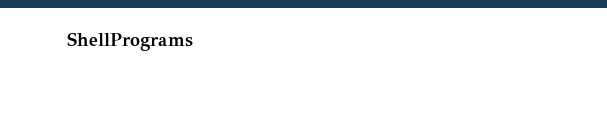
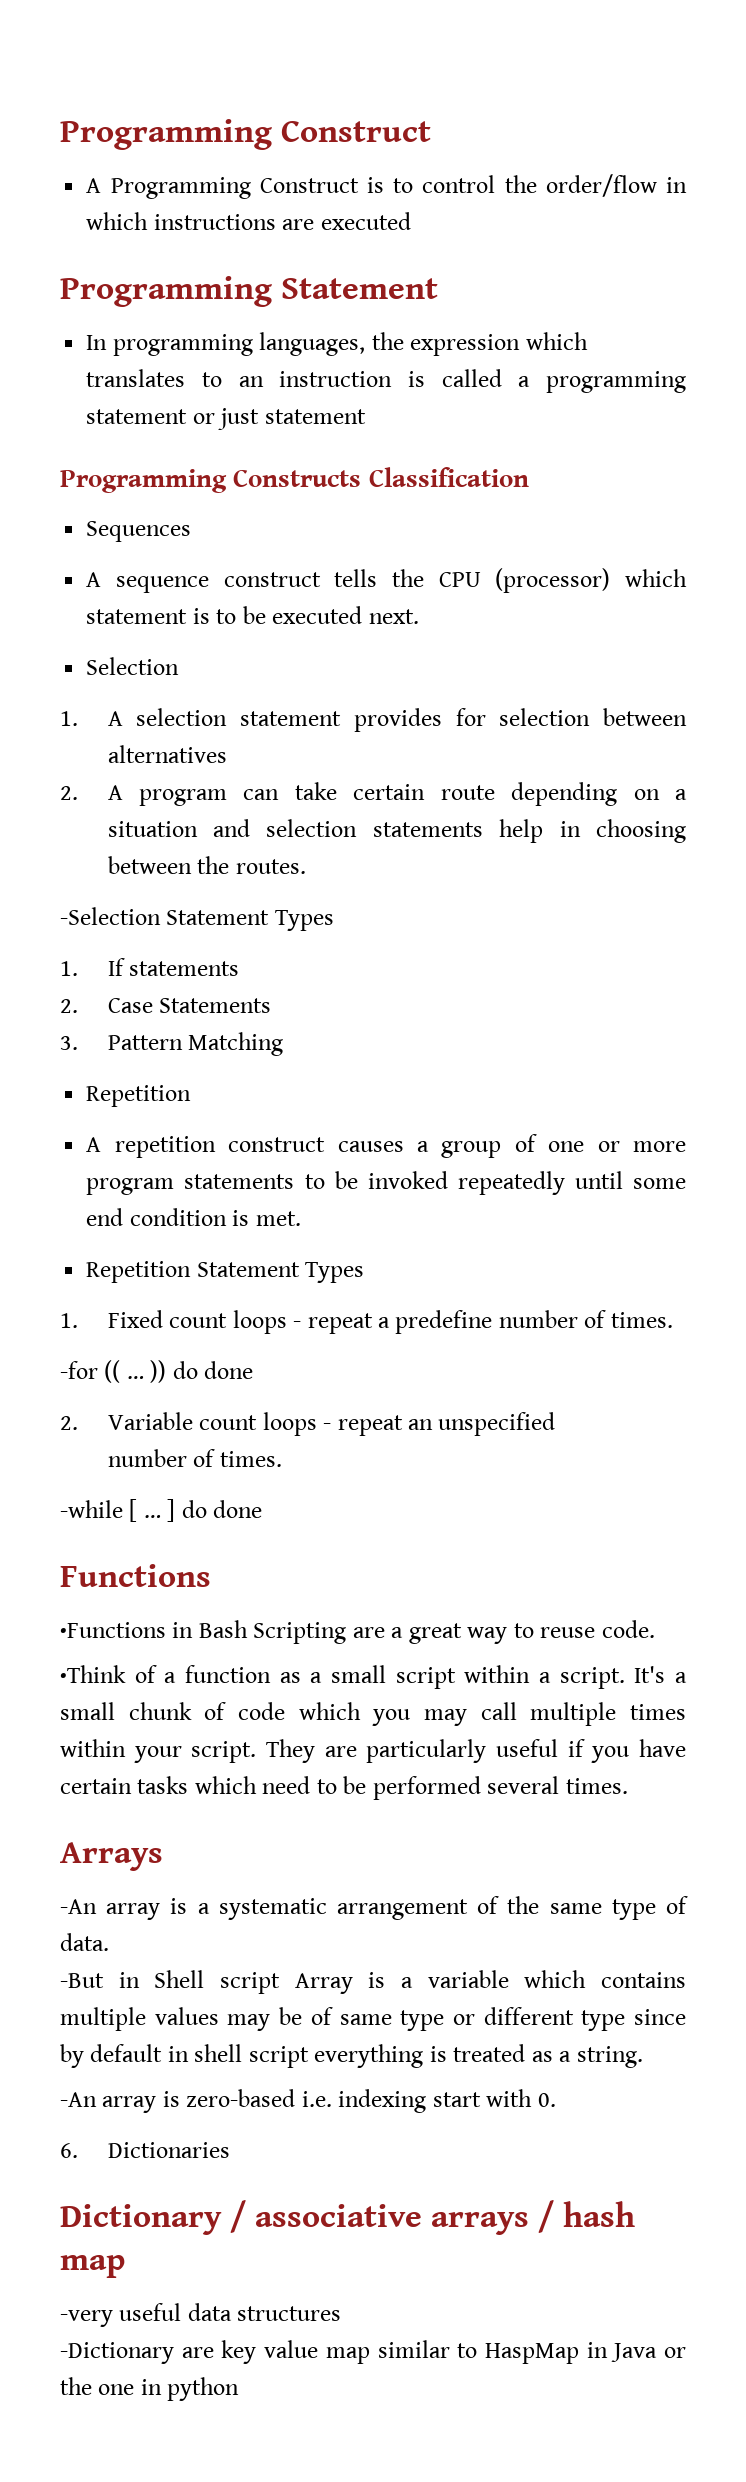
[67,32,193,51] ShellPrograms -> [60,119,432,150] [86,174,687,199] [86,212,411,230] [60,276,439,307] [86,332,588,356] [86,369,686,393] [86,408,366,430] [60,467,529,493] [86,521,192,542] [86,568,687,593] [86,606,419,624] [86,657,180,675] [60,708,688,732] [107,745,227,763] [60,782,687,806] [107,819,686,843] [107,856,306,874] [60,907,334,931] [60,958,240,976] [60,998,272,1013] [60,1032,284,1056] [86,1085,192,1107] [86,1134,686,1158] [86,1171,686,1195] [86,1208,301,1226] [86,1261,365,1283] [60,1310,673,1334] [60,1360,254,1383] [60,1412,556,1436] [107,1449,282,1467] [60,1499,263,1522] [60,1564,211,1587] [60,1620,655,1644] [60,1665,687,1689] [60,1702,686,1726] [60,1739,686,1763] [60,1776,628,1800] [60,1842,163,1871] [60,1896,689,1920] [60,1933,109,1951] [60,1970,686,1994] [60,2007,686,2031] [60,2044,643,2068] [60,2089,556,2113] [60,2142,230,2158] [60,2200,636,2235] [60,2255,125,2278] [60,2303,342,2327] [60,2340,686,2364] [60,2377,240,2401] Programming Construct // A Programming Construct is to control the order/flow in which instructions are executed // Programming Statement // In programming languages, the expression which translates to an instruction is called a programming statement or just statement // Programming Constructs Classification // Sequences // A sequence construct tells the CPU (processor) which statement is to be executed next. // Selection // 1. A selection statement provides for selection between alternatives // 2. A program can take certain route depending on a situation and selection statements help in choosing between the routes. // -Selection Statement Types // 1. If statements // 2. Case Statements // 3. Pattern Matching // Repetition // A repetition construct causes a group of one or more program statements to be invoked repeatedly until some end condition is met. // Repetition Statement Types // 1. Fixed count loops - repeat a predefine number of times. // -for (( … )) do done // 2. Variable count loops - repeat an unspecified // number of times. // -while [ … ] do done // Functions // •Functions in Bash Scripting are a great way to reuse code. // •Think of a function as a small script within a script. It's a small chunk of code which you may call multiple times within your script. They are particularly useful if you have certain tasks which need to be performed several times. // Arrays // -An array is a systematic arrangement of the same type of data. // -But in Shell script Array is a variable which contains multiple values may be of same type or different type since by default in shell script everything is treated as a string. // -An array is zero-based i.e. indexing start with 0. // 6. Dictionaries // Dictionary / associative arrays / hash map // -very useful data structures // -Dictionary are key value map similar to HaspMap in Java or the one in python

